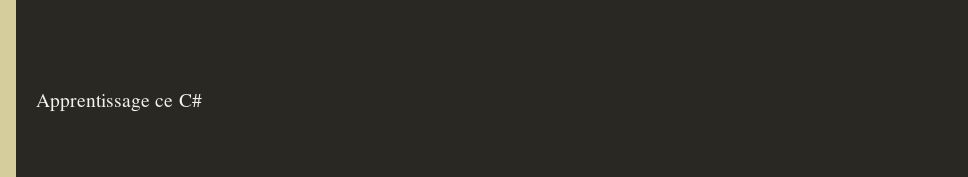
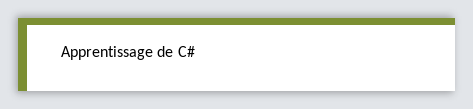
[155,98,174,107] ce -> [157,46,174,57] de

